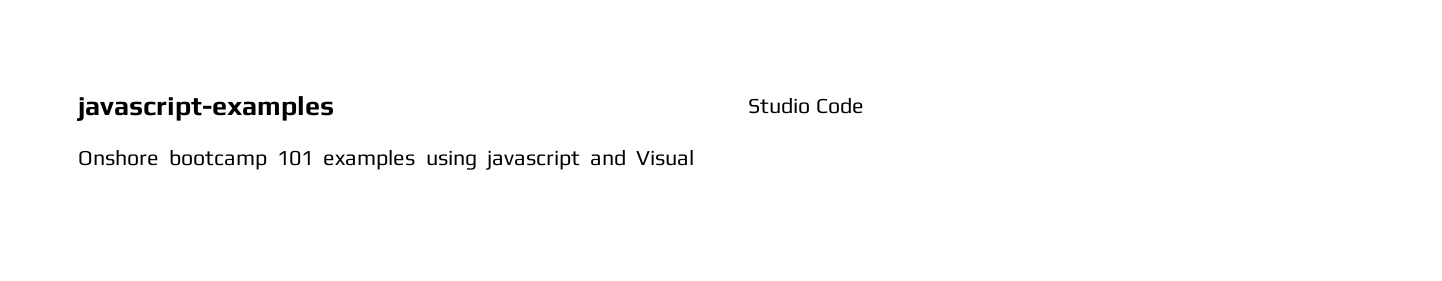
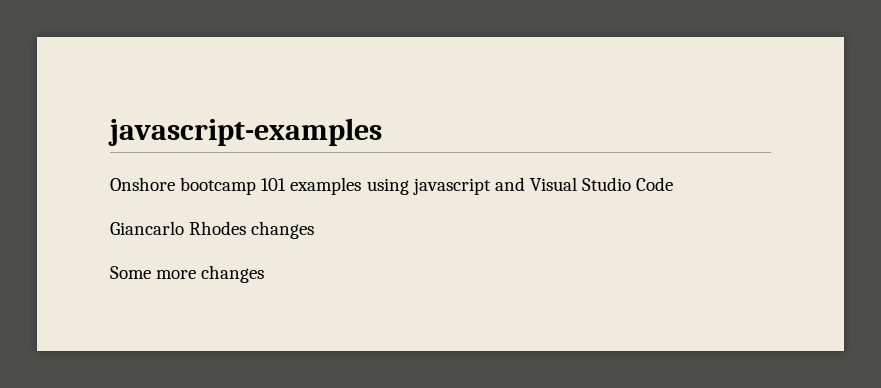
(864, 105) none -> [110,221,315,239] [110,265,265,283] // Giancarlo Rhodes changes // Some more changes

